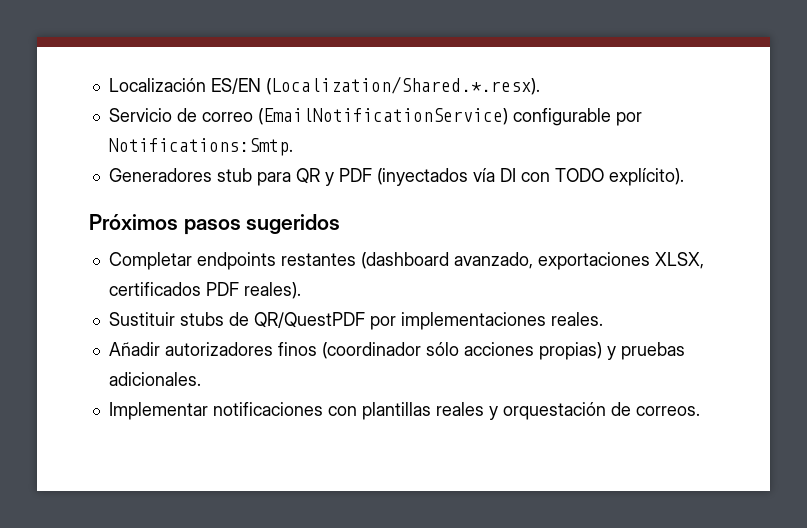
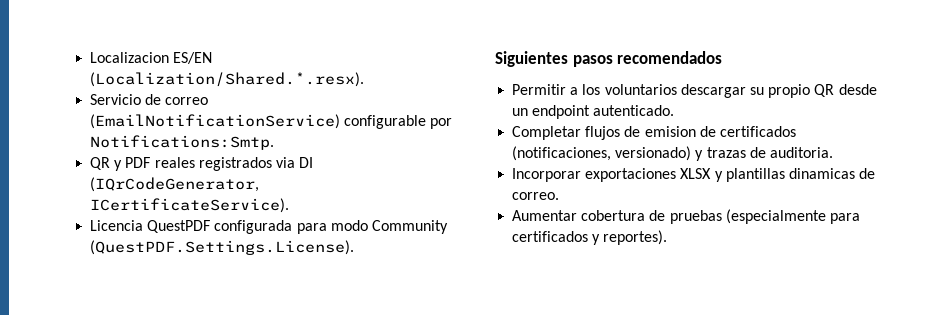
[108,78,206,92] Localización -> [90,52,170,63] Localizacion
[108,168,684,186] [89,214,341,235] [108,252,704,270] [108,282,301,299] [108,312,603,330] [108,342,685,360] [108,372,201,386] [108,402,700,420] Generadores stub para QR y PDF (inyectados vía DI con TODO explícito). // Próximos pasos sugeridos // Completar endpoints restantes (dashboard avanzado, exportaciones XLSX, certificados PDF reales). // Sustituir stubs de QR/QuestPDF por implementaciones reales. // Añadir autorizadores finos (coordinador sólo acciones propias) y pruebas adicionales. // Implementar notificaciones con plantillas reales y orquestación de correos. -> [90,157,314,171] [90,177,260,192] [90,198,290,213] [90,220,448,234] [90,240,355,255] [495,51,723,67] [512,84,877,98] [512,105,675,119] [512,126,796,140] [512,146,833,161] [512,168,876,182] [512,192,560,200] [512,209,860,224] [512,230,668,245] QR y PDF reales registrados via DI (IQrCodeGenerator, ICertificateService). // Licencia QuestPDF configurada para modo Community (QuestPDF.Settings.License). // Siguientes pasos recomendados // Permitir a los voluntarios descargar su propio QR desde un endpoint autenticado. // Completar flujos de emision de certificados (notificaciones, versionado) y trazas de auditoria. // Incorporar exportaciones XLSX y plantillas dinamicas de correo. // Aumentar cobertura de pruebas (especialmente para certificados y reportes).

